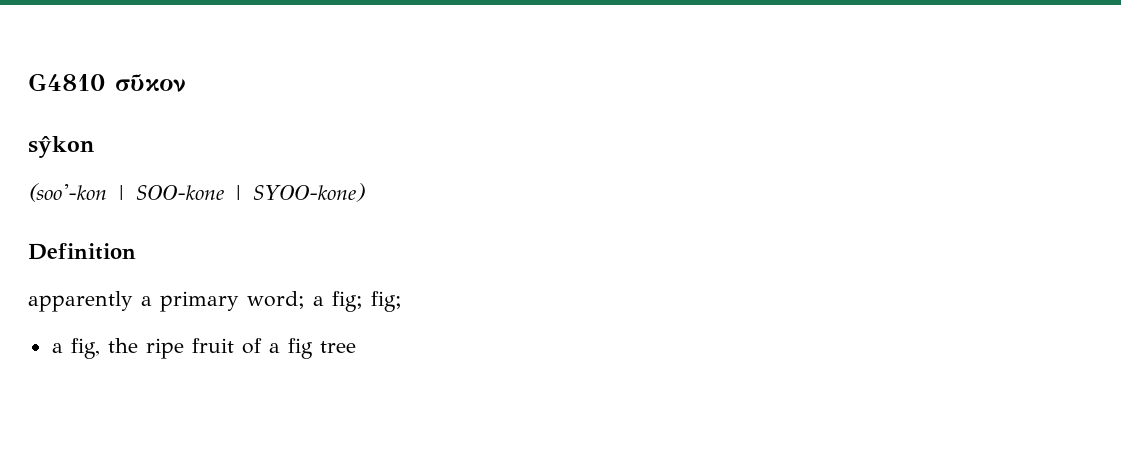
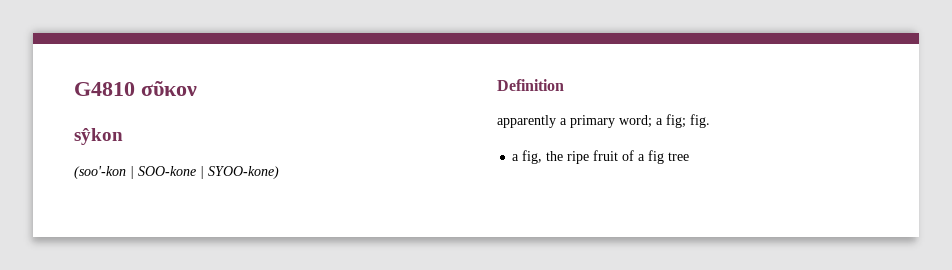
[371,291,402,312] fig; -> [690,114,710,128] fig.

